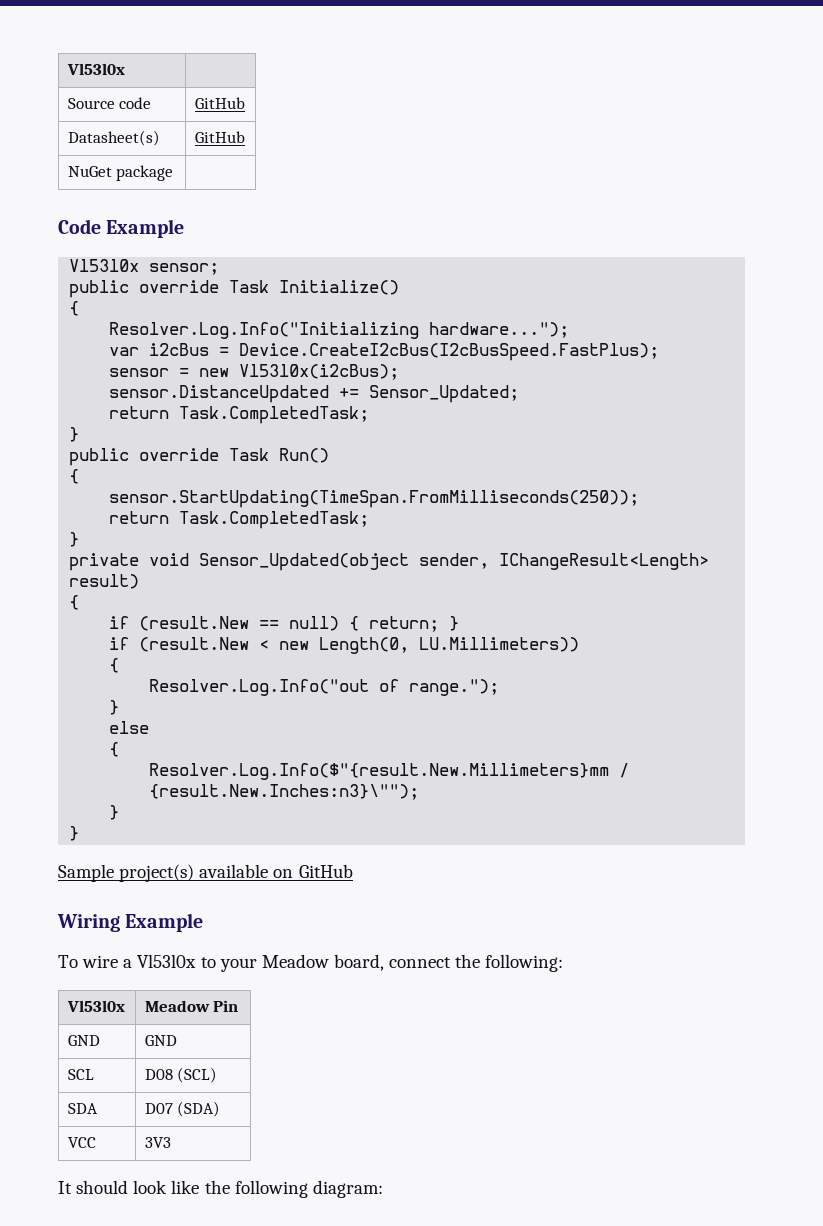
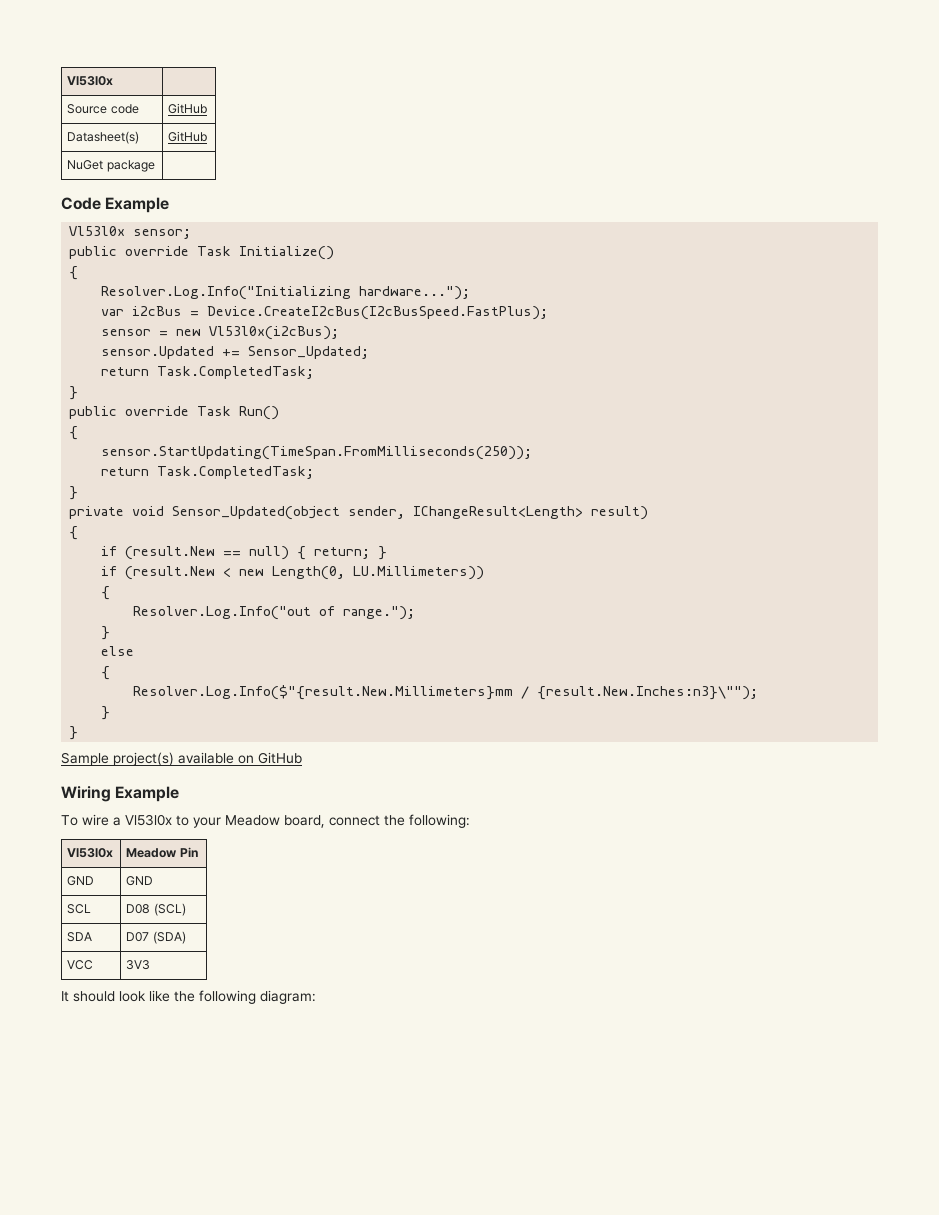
[109,385,330,403] sensor.DistanceUpdated -> [101,346,215,359] sensor.Updated

